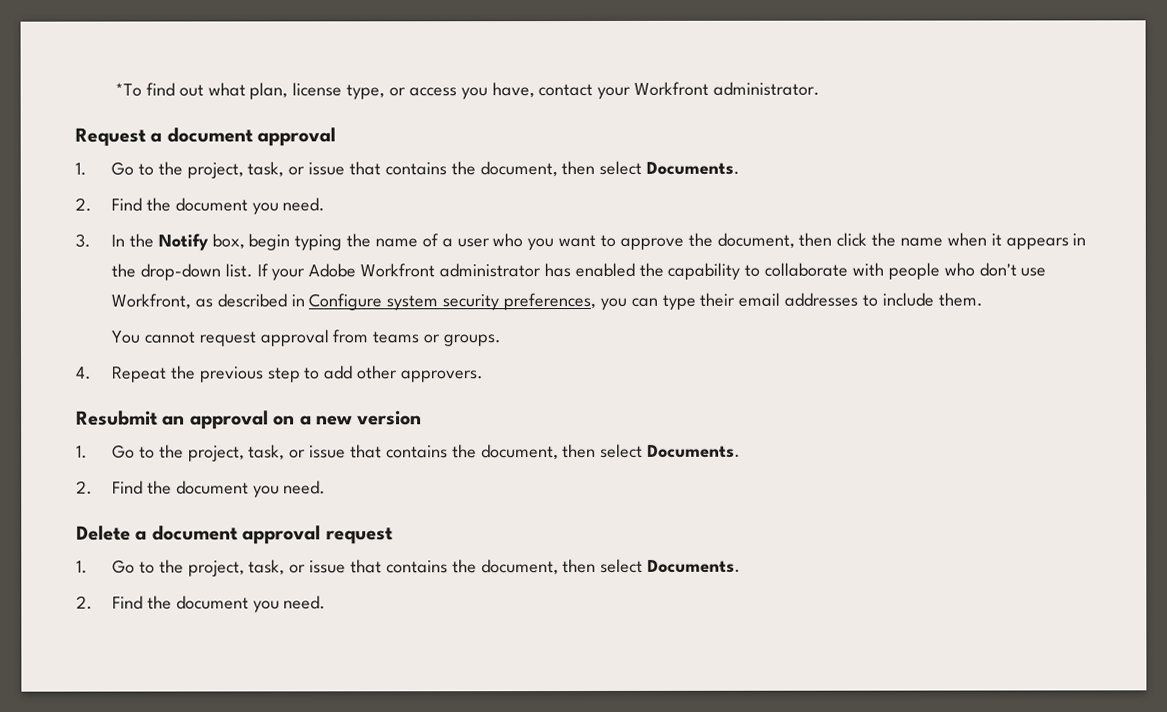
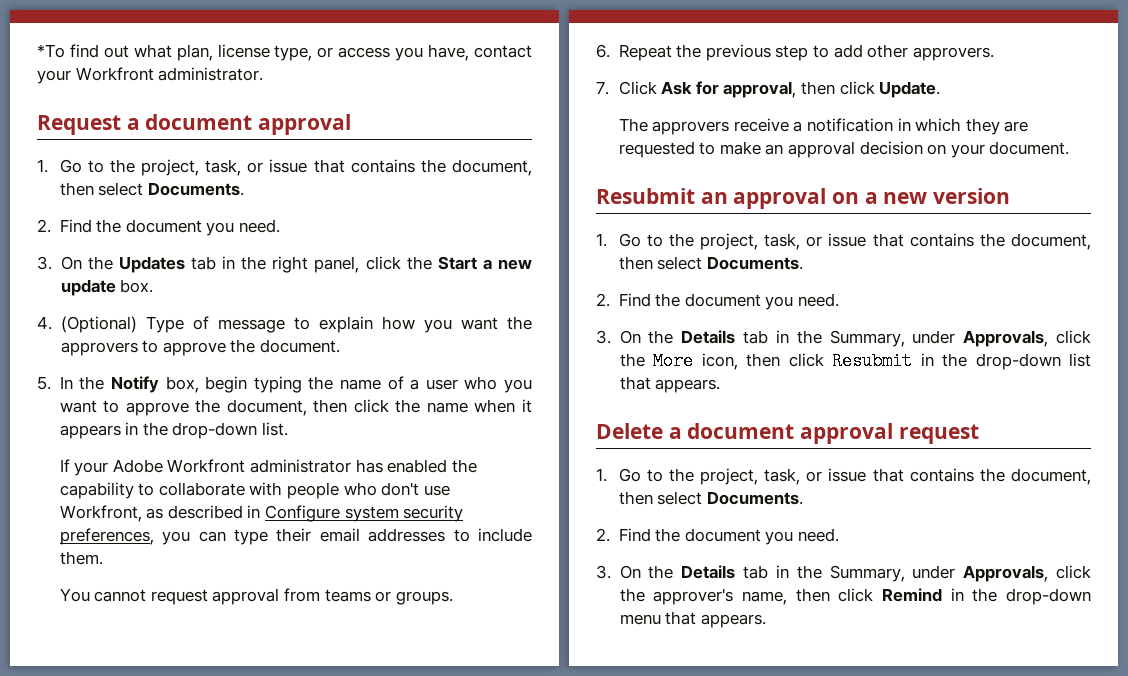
(91, 240) none -> [60,256,532,273] [60,279,154,296] [37,316,532,333] [60,339,340,356] [37,376,51,390] On the Updates tab in the right panel, click the Start a new update box. // 4. (Optional) Type of message to explain how you want the approvers to approve the document. // 5.
(253, 270) none -> (289, 429) //
[76,366,92,380] 4. -> [596,44,610,58] 6.
(484, 376) none -> [596,81,941,98] [618,118,1029,135] [618,141,1070,158] // 7. Click Ask for approval, then click Update. // The approvers receive a notification in which they are requested to make an approval decision on your document.
(327, 487) none -> [596,330,1091,347] [619,352,1091,370] [619,376,721,393] // 3. On the Details tab in the Summary, under Approvals, click the More icon, then click Resubmit in the drop-down list that appears.
(327, 602) none -> [596,565,1091,582] [619,588,1091,605] [619,611,766,628] // 3. On the Details tab in the Summary, under Approvals, click the approver's name, then click Remind in the drop-down menu that appears.

